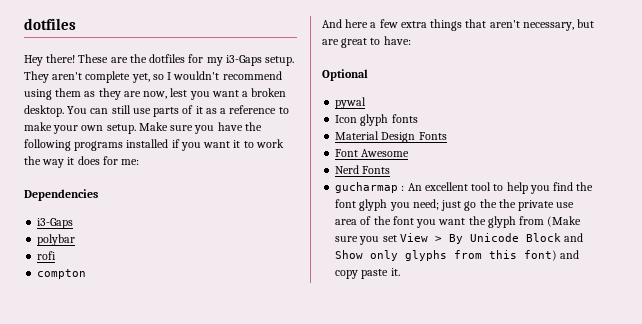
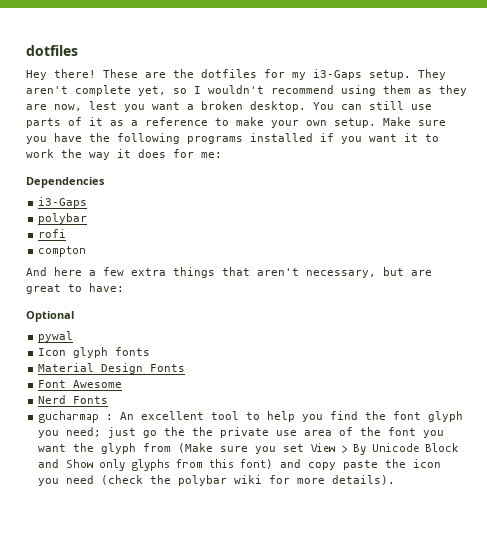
[390,268,400,276] it. -> [385,459,442,468] [38,475,396,486] the icon you need (check the polybar wiki for more details).

